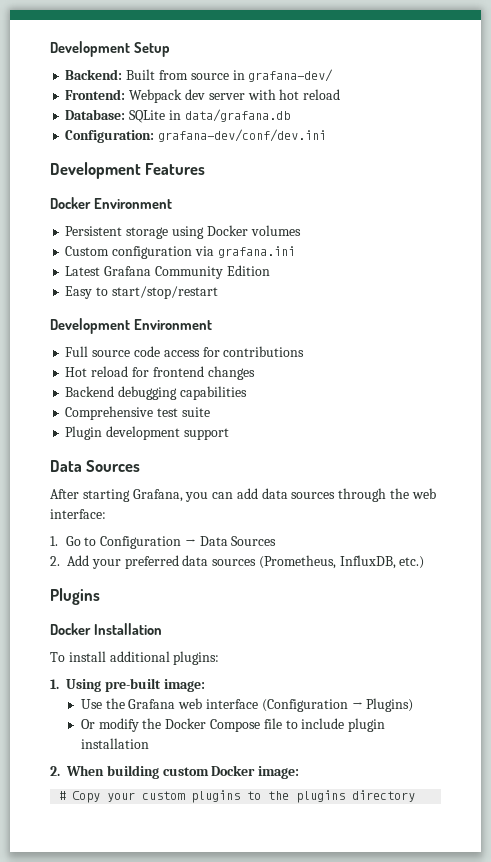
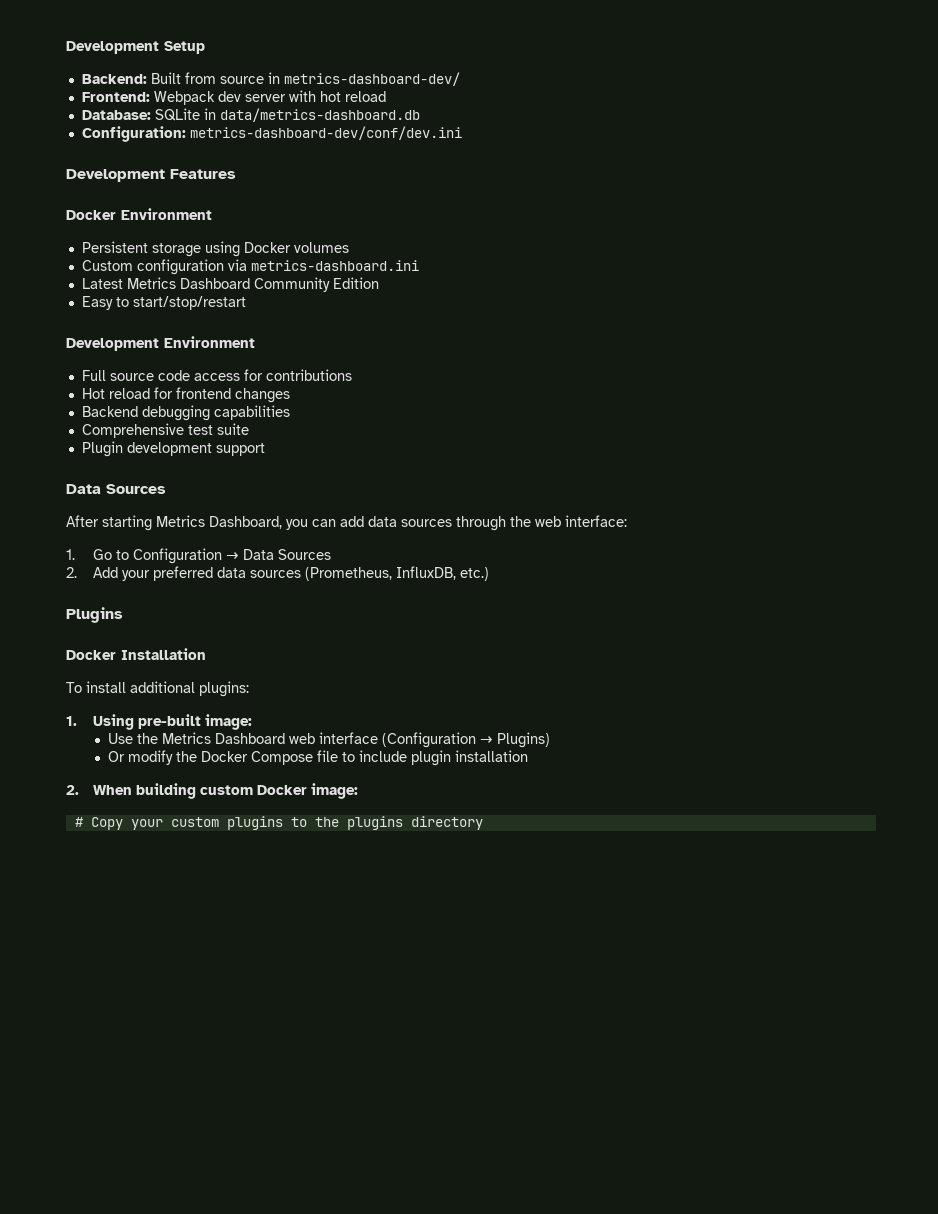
[248,69,334,82] grafana-dev/ -> [283,72,460,86] metrics-dashboard-dev/
[184,109,290,122] data/grafana.db -> [219,108,420,122] data/metrics-dashboard.db
[158,129,327,142] grafana-dev/conf/dev.ini -> [189,126,462,140] metrics-dashboard-dev/conf/dev.ini
[217,246,295,258] grafana.ini -> [250,260,419,271] metrics-dashboard.ini
[104,266,152,276] Grafana -> [126,277,250,289] Metrics Dashboard
[132,489,183,502] Grafana, -> [156,515,282,529] Metrics Dashboard,
[128,699,176,709] Grafana -> [162,732,286,744] Metrics Dashboard

